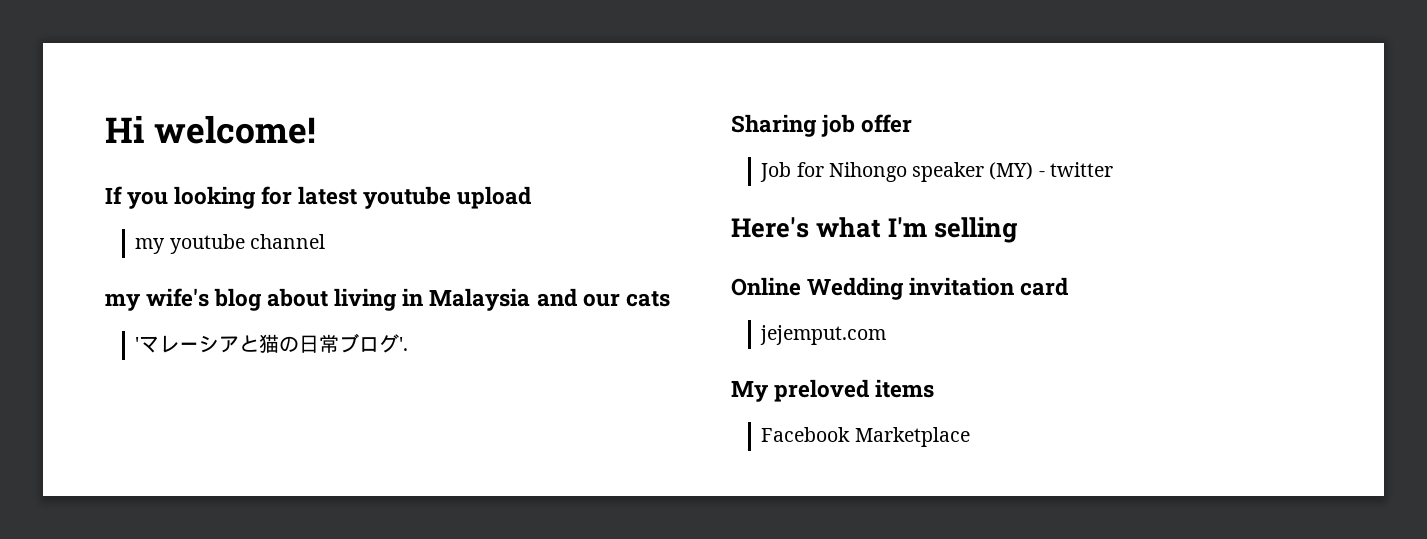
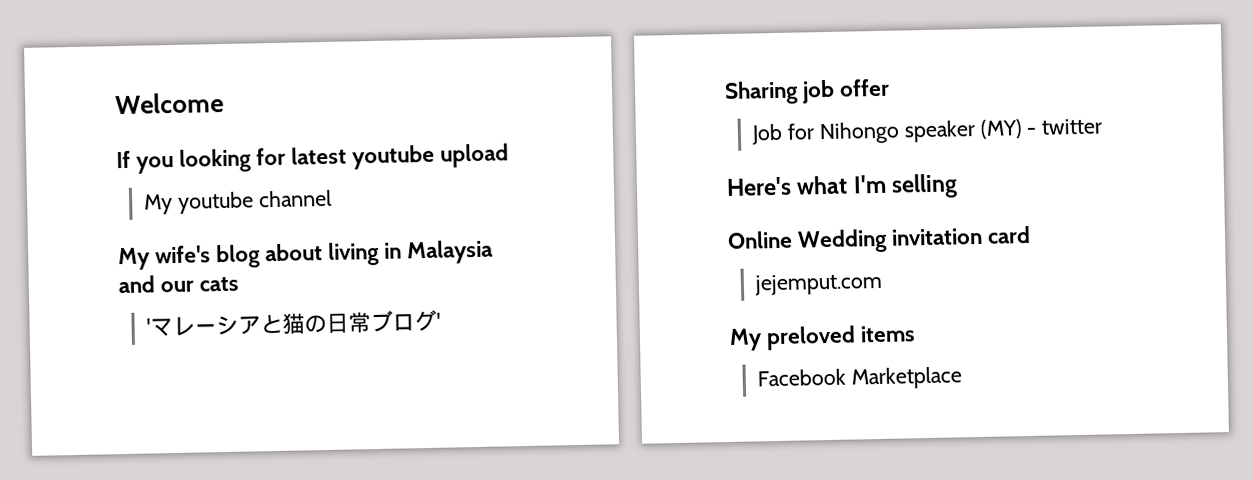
[105,115,316,144] Hi welcome! -> [114,91,224,115] Welcome
[135,238,166,254] my -> [144,194,174,215] My
[105,293,140,311] my -> [118,247,151,271] My
[399,337,409,351] '. -> [436,312,442,329] '

